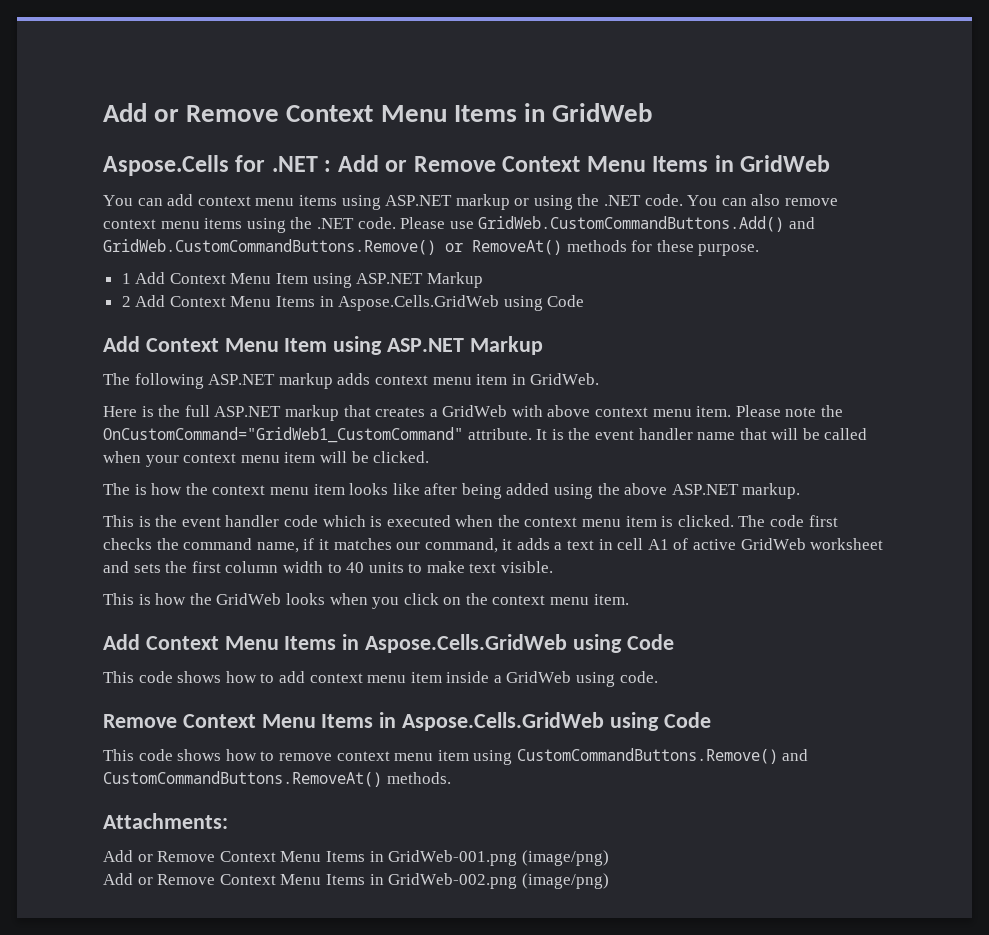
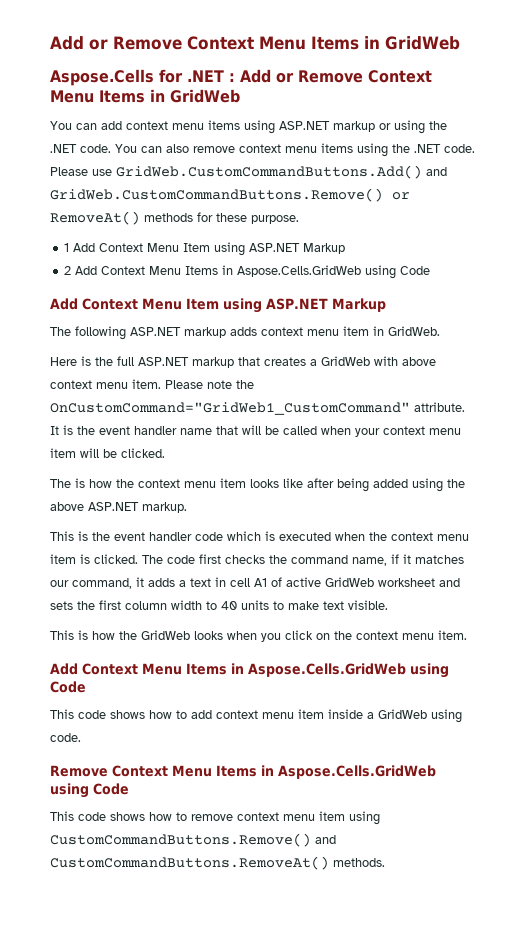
[103,813,228,829] [103,850,609,866] [103,873,609,889] // Attachments: // Add or Remove Context Menu Items in GridWeb-001.png (image/png) // Add or Remove Context Menu Items in GridWeb-002.png (image/png) -> (385, 862) none

